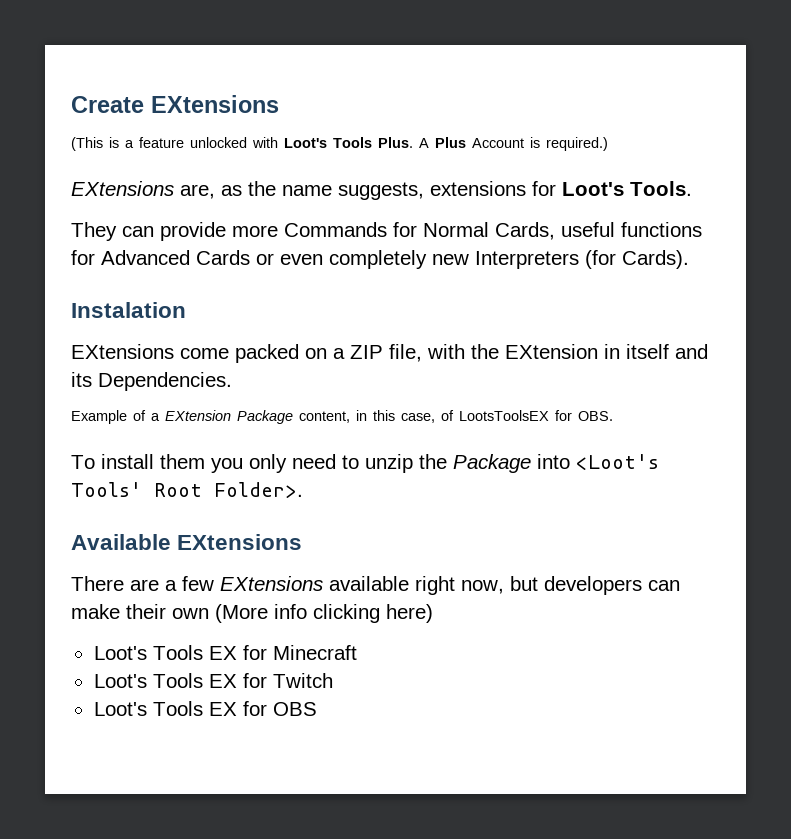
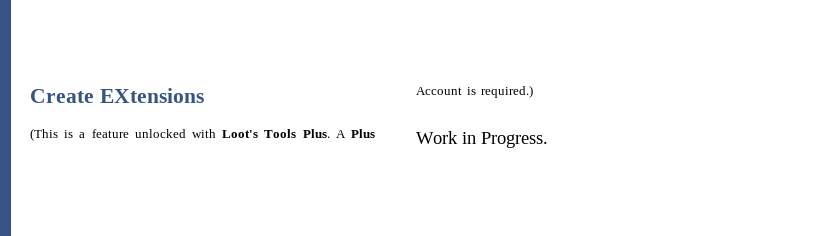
[71,181,692,200] [71,222,702,241] [71,250,689,269] [71,302,186,318] [71,344,708,363] [71,372,232,391] [71,410,613,424] [71,454,659,473] [71,482,303,498] [71,534,303,550] [71,576,680,595] [71,604,433,623] [93,645,357,660] [93,673,333,688] [93,701,317,716] EXtensions are, as the name suggests, extensions for Loot's Tools. // They can provide more Commands for Normal Cards, useful functions for Advanced Cards or even completely new Interpreters (for Cards). // Instalation // EXtensions come packed on a ZIP file, with the EXtension in itself and its Dependencies. // Example of a EXtension Package content, in this case, of LootsToolsEX for OBS. // To install them you only need to unzip the Package into <Loot's Tools' Root Folder>. // Available EXtensions // There are a few EXtensions available right now, but developers can make their own (More info clicking here) // Loot's Tools EX for Minecraft // Loot's Tools EX for Twitch // Loot's Tools EX for OBS -> [416,131,548,148] Work in Progress.

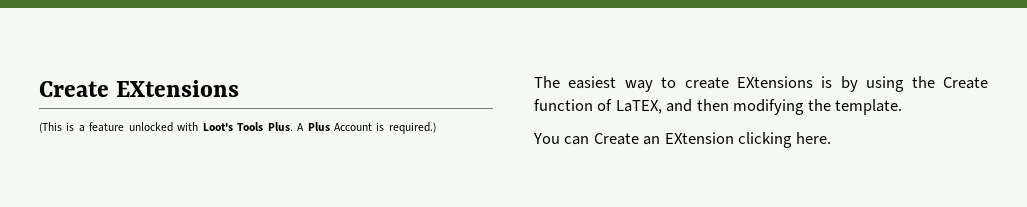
[416,131,548,148] Work in Progress. -> [534,76,988,92] [534,99,903,115] [533,132,831,148] The easiest way to create EXtensions is by using the Create function of LaTEX, and then modifying the template. // You can Create an EXtension clicking here.

